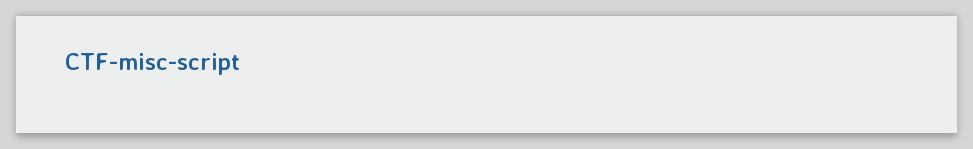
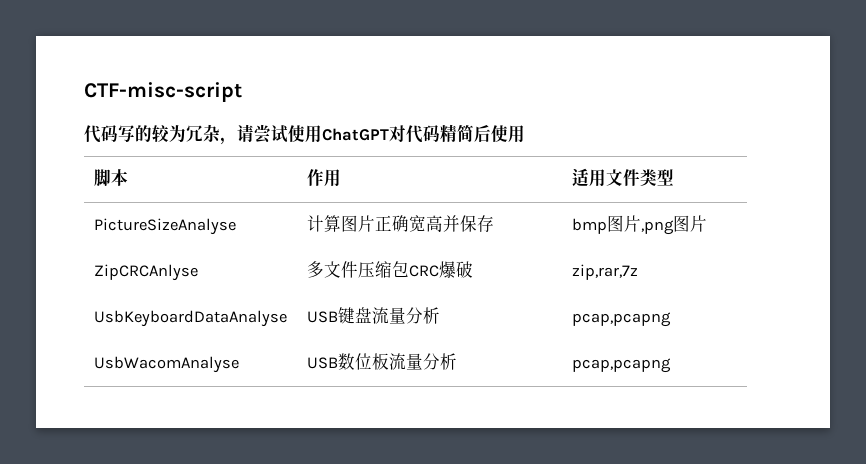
(240, 64) none -> [84,124,525,145] [93,169,128,186] [306,169,341,187] [571,168,674,187] [93,218,236,235] [306,215,494,232] [571,215,707,235] [93,264,198,281] [306,261,473,278] [571,264,638,280] [93,310,287,327] [306,307,440,324] [571,312,671,327] [93,356,239,373] [306,353,457,370] [571,358,671,373] // 代码写的较为冗杂，请尝试使用ChatGPT对代码精简后使用 // 脚本 | 作用 | 适用文件类型 // PictureSizeAnalyse | 计算图片正确宽高并保存 | bmp图片,png图片 // ZipCRCAnlyse | 多文件压缩包CRC爆破 | zip,rar,7z // UsbKeyboardDataAnalyse | USB键盘流量分析 | pcap,pcapng // UsbWacomAnalyse | USB数位板流量分析 | pcap,pcapng

